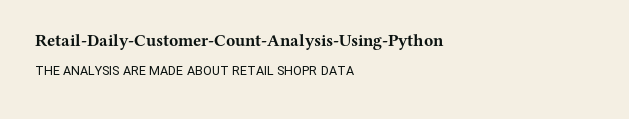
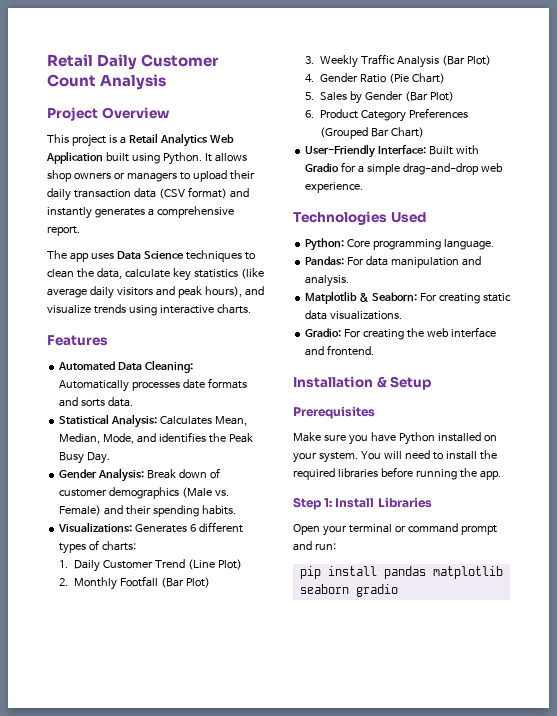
[35,34,444,50] [35,66,354,75] Retail-Daily-Customer-Count-Analysis-Using-Python // THE ANALYSIS ARE MADE ABOUT RETAIL SHOPR DATA -> [47,54,220,70] [47,74,167,90] [47,107,170,121] [47,133,234,147] [46,151,247,165] [47,170,255,182] [47,187,249,201] [47,206,234,219] [47,226,80,236] [47,250,255,262] [47,268,264,281] [47,286,264,299] [47,304,251,316] [47,335,108,346] [58,360,194,373] [59,378,248,392] [59,397,134,407] [59,414,248,428] [59,432,253,444] [59,452,111,464] [59,468,220,482] [59,487,230,499] [59,505,236,517] [58,522,244,533] [59,540,137,554] [59,559,242,572] [59,576,210,590] [305,54,491,68] [305,73,445,84] [305,91,454,104] [305,108,468,122] [319,127,424,139] [305,144,480,158] [305,162,503,175] [305,182,364,193] [293,211,426,225] [305,238,495,251] [305,256,481,268] [305,275,350,287] [305,291,511,304] [305,310,403,320] [305,327,496,340] [305,345,375,356] [293,376,432,390] [293,406,375,419] [293,432,497,445] [293,450,497,463] [293,467,501,480] [293,497,432,510] [293,523,497,536] [293,541,336,551] [299,566,503,579] [299,584,398,597] Retail Daily Customer Count Analysis // Project Overview // This project is a Retail Analytics Web Application built using Python. It allows shop owners or managers to upload their daily transaction data (CSV format) and instantly generates a comprehensive report. // The app uses Data Science techniques to clean the data, calculate key statistics (like average daily visitors and peak hours), and visualize trends using interactive charts. // Features // Automated Data Cleaning: Automatically processes date formats and sorts data. // Statistical Analysis: Calculates Mean, Median, Mode, and identifies the Peak Busy Day. // Gender Analysis: Break down of customer demographics (Male vs. Female) and their spending habits. // Visualizations: Generates 6 different types of charts: // 1. Daily Customer Trend (Line Plot) // 2. Monthly Footfall (Bar Plot) // 3. Weekly Traffic Analysis (Bar Plot) // 4. Gender Ratio (Pie Chart) // 5. Sales by Gender (Bar Plot) // 6. Product Category Preferences (Grouped Bar Chart) // User-Friendly Interface: Built with Gradio for a simple drag-and-drop web experience. // Technologies Used // Python: Core programming language. // Pandas: For data manipulation and analysis. // Matplotlib & Seaborn: For creating static data visualizations. // Gradio: For creating the web interface and frontend. // Installation & Setup // Prerequisites // Make sure you have Python installed on your system. You will need to install the required libraries before running the app. // Step 1: Install Libraries // Open your terminal or command prompt and run: // pip install pandas matplotlib seaborn gradio

